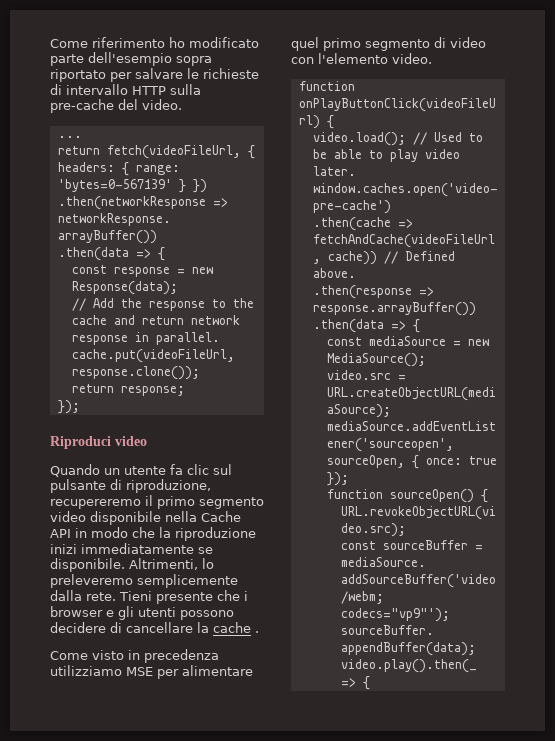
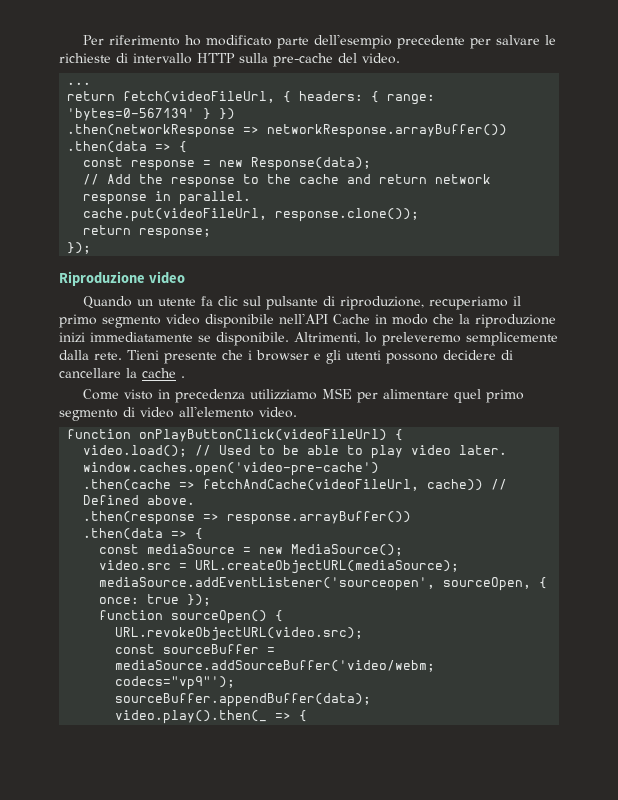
[50,39,88,48] Come -> [82,35,104,45] Per
[176,56,212,66] [50,69,106,82] sopra riportato -> [396,35,465,49] precedente
[50,436,111,449] Riproduci -> [59,271,145,286] Riproduzione
[50,499,141,509] recupereremo -> [428,296,508,310] recuperiamo
[165,511,241,522] [50,529,71,538] nella Cache API -> [279,313,370,324] nell'API Cache
[291,53,388,64] con l'elemento -> [179,406,254,418] all'elemento

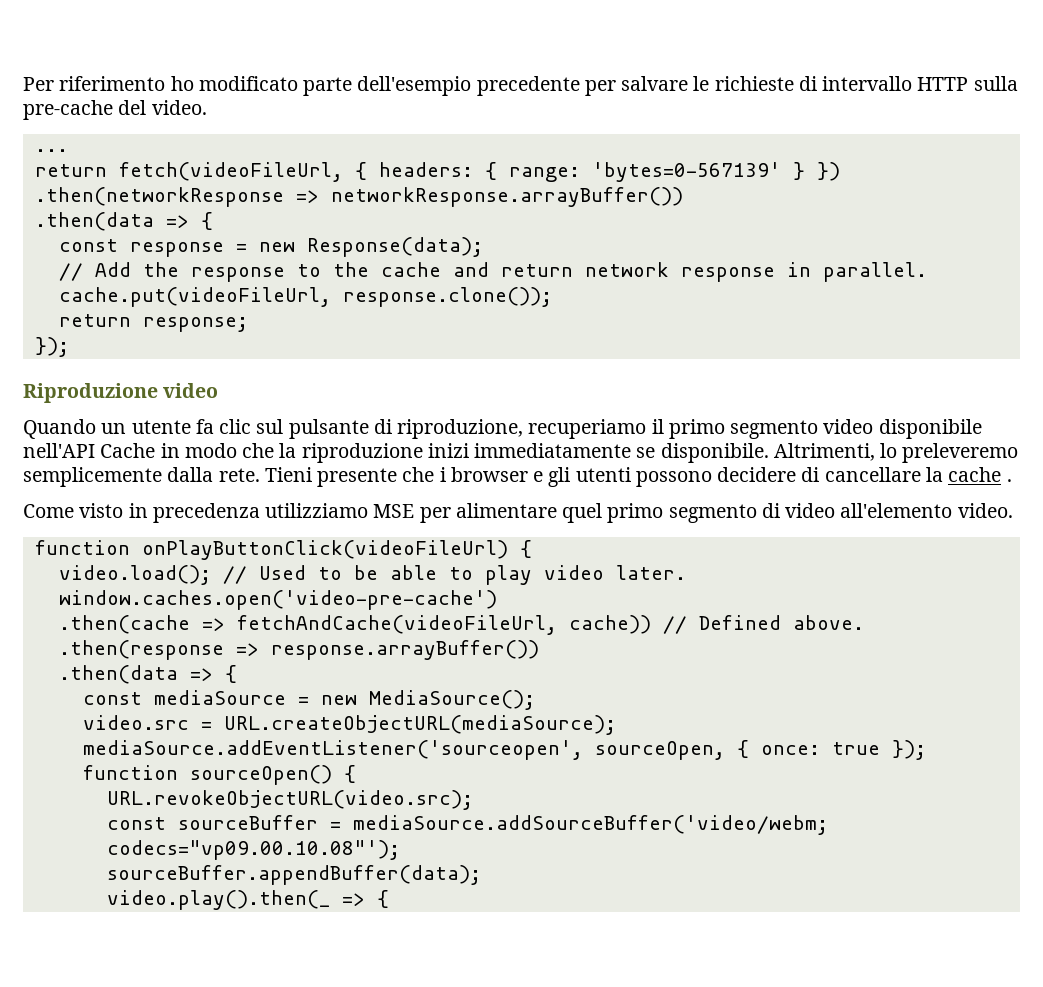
[115,676,236,690] codecs="vp9"'); -> [106,840,400,860] codecs="vp09.00.10.08"');

